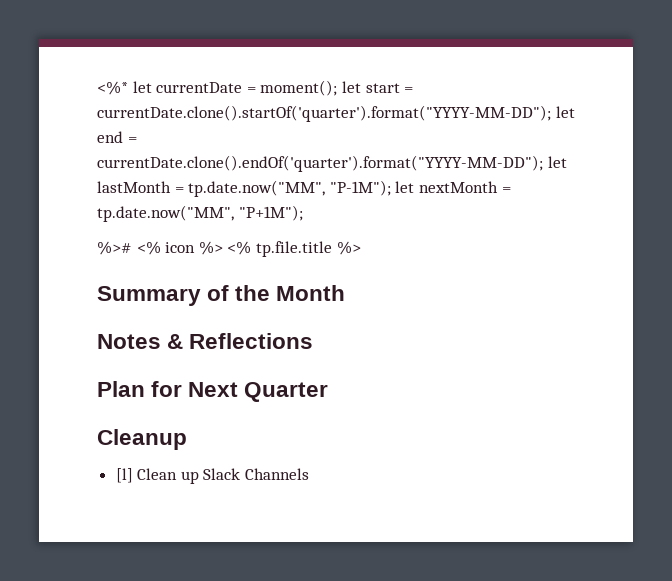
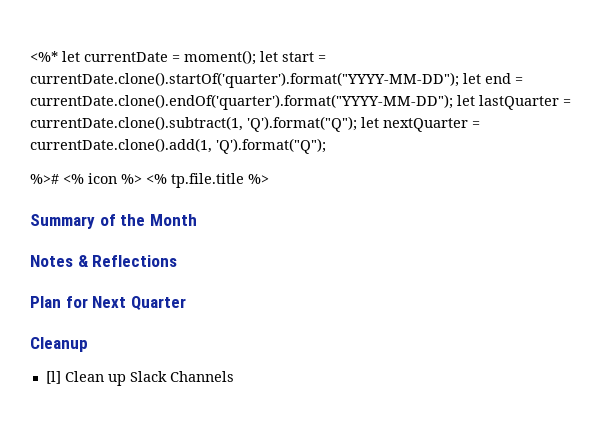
[97,180,511,197] [97,205,303,222] lastMonth = tp.date.now("MM", "P-1M"); let nextMonth = tp.date.now("MM", "P+1M"); -> [479,95,571,110] [30,116,480,132] [30,138,326,154] lastQuarter = currentDate.clone().subtract(1, 'Q').format("Q"); let nextQuarter = currentDate.clone().add(1, 'Q').format("Q");

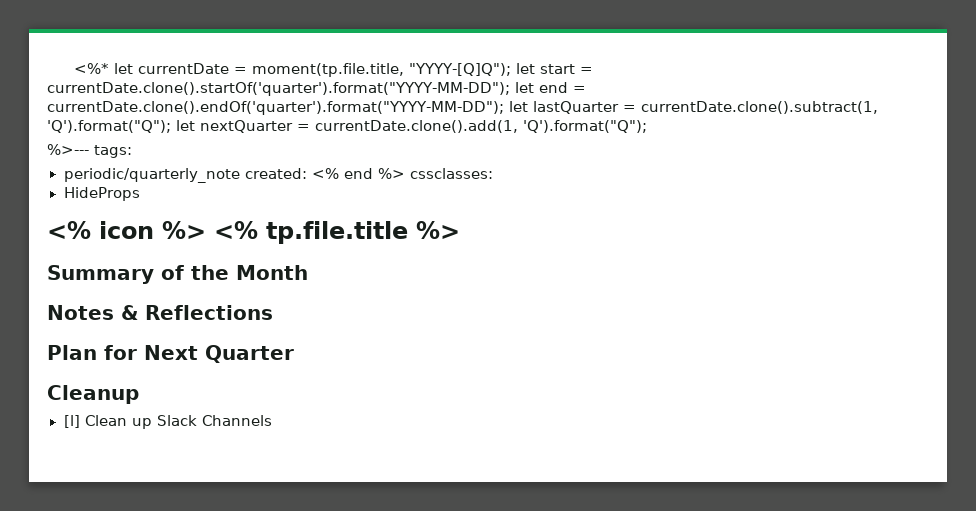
[184,50,256,65] moment(); -> [251,63,511,77] moment(tp.file.title, "YYYY-[Q]Q");
[30,174,59,184] %># -> [47,144,132,158] [63,168,493,183] [63,187,140,201] %>--- tags: // periodic/quarterly_note created: <% end %> cssclasses: // HideProps //

